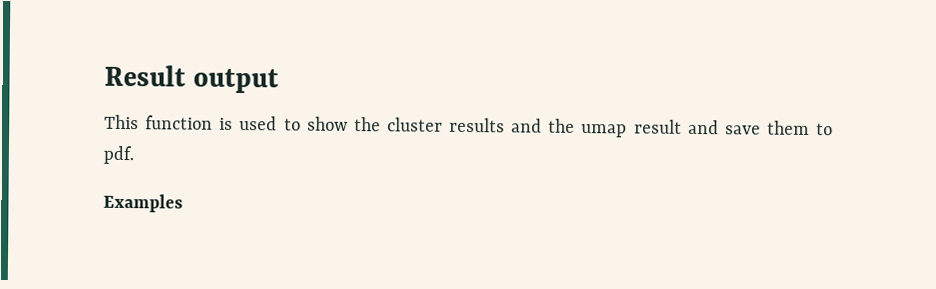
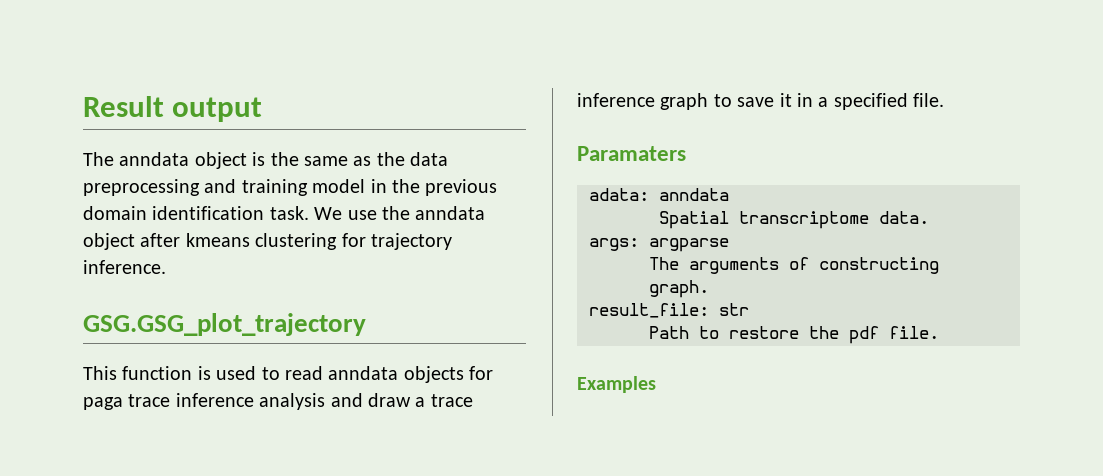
(280, 81) none -> [83,152,449,169] [83,179,498,196] [83,206,486,220] [83,233,452,250] [83,260,166,274] [83,313,366,336] // The anndata object is the same as the data preprocessing and training model in the previous domain identification task. We use the anndata object after kmeans clustering for trajectory inference. // GSG.GSG_plot_trajectory
[306,116,833,138] [103,145,134,165] show the cluster results and the umap result and save them to pdf. -> [285,366,494,383] [83,393,473,410] [577,93,945,110] [577,146,686,161] [589,188,729,201] [659,211,929,229] [589,238,729,252] [649,257,939,274] [649,280,709,298] [589,303,749,318] [649,326,939,344] read anndata objects for paga trace inference analysis and draw a trace inference graph to save it in a specified file. // Paramaters // adata: anndata // Spatial transcriptome data. // args: argparse // The arguments of constructing graph. // result_file: str // Path to restore the pdf file.

